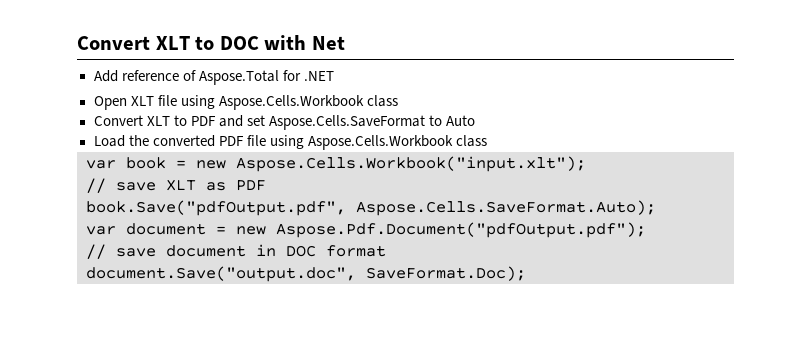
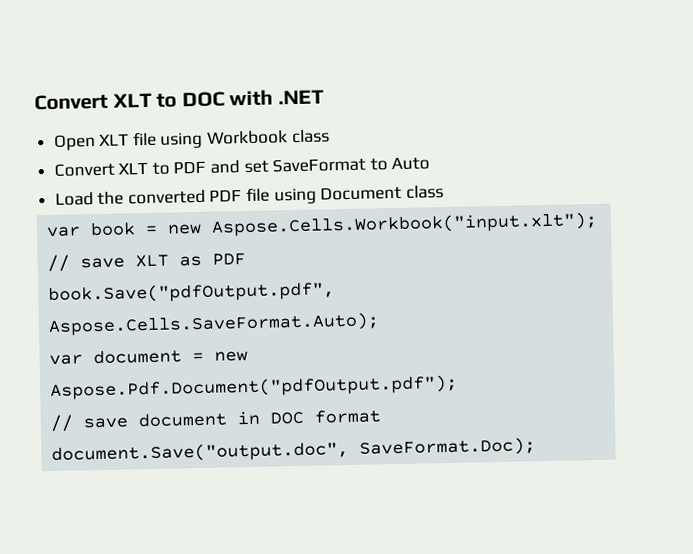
[311,36,345,50] [93,70,301,85] Net // Add reference of Aspose.Total for -> (274, 98) none
[218,95,364,110] Aspose.Cells.Workbook -> [207,130,289,145] Workbook
[268,115,425,130] Aspose.Cells.SaveFormat -> [272,157,367,173] SaveFormat
[307,135,453,150] Aspose.Cells.Workbook -> [320,185,403,201] Document

